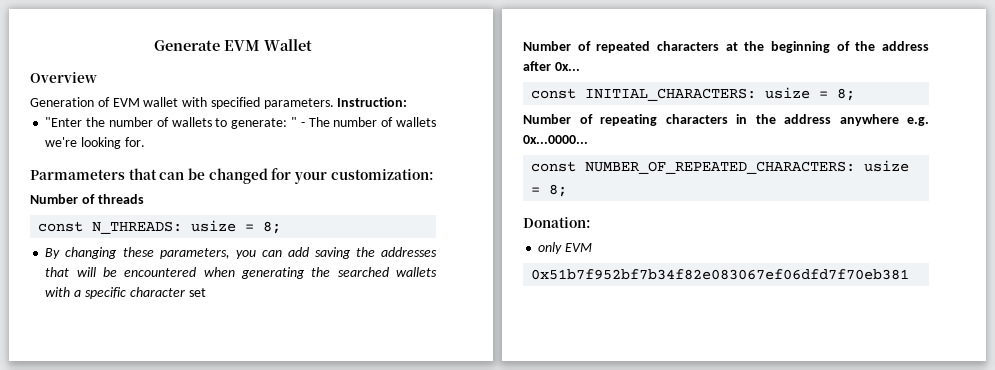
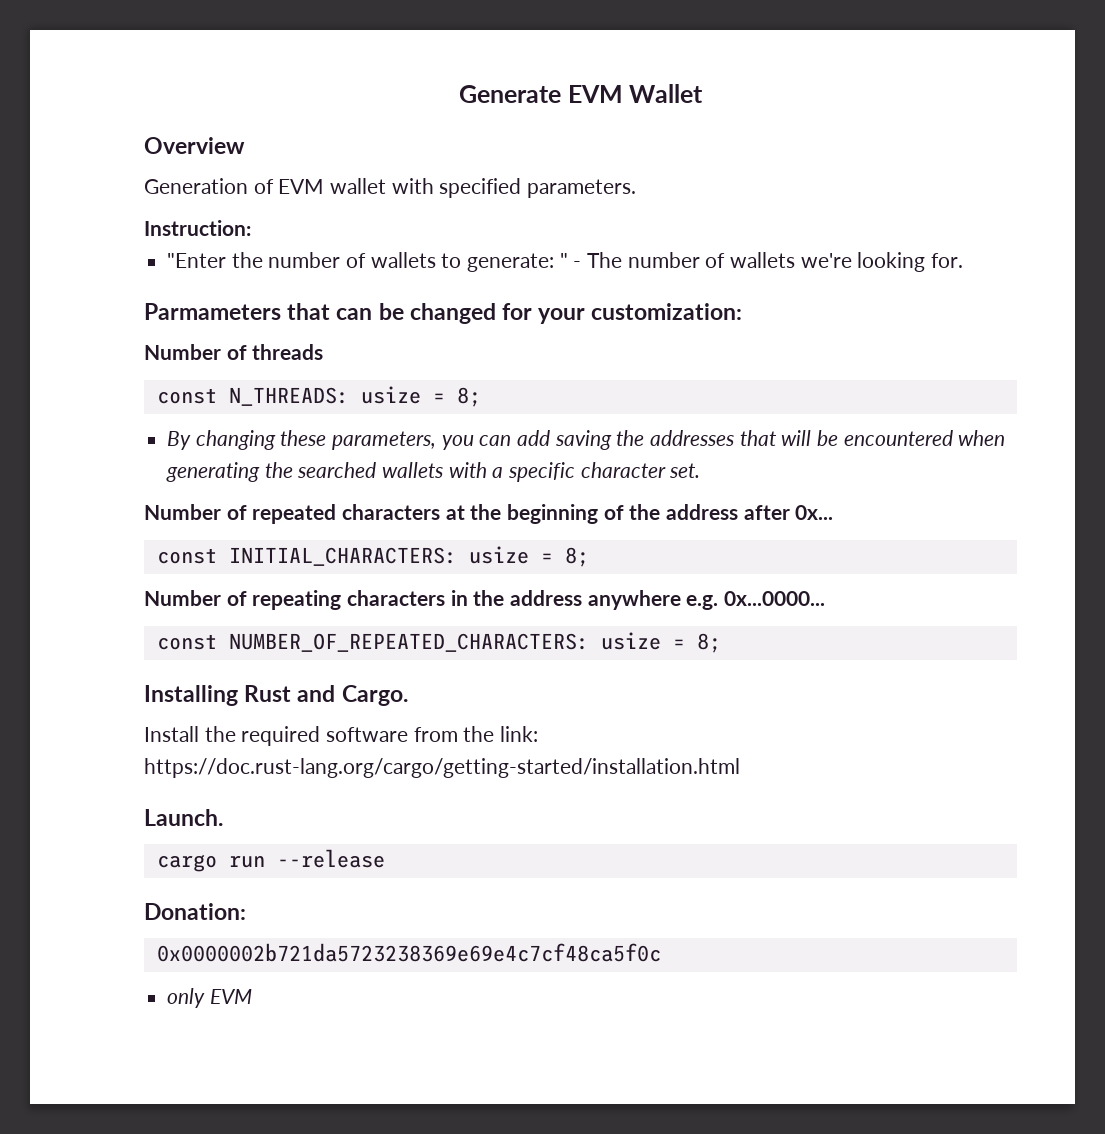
(334, 103) none -> (637, 188) //
[188,288,206,297] set -> [669,463,701,478] set.
(568, 190) none -> [144,685,408,706] [144,726,539,746] [144,758,740,778] [144,809,223,826] [156,849,385,872] // Installing Rust and Cargo. // Install the required software from the link: https://doc.rust-lang.org/cargo/getting-started/installation.html // Launch. // cargo run --release
(591, 222) none -> [156,943,661,962] // 0x0000002b721da5723238369e69e4c7cf48ca5f0c
[531,269,910,280] // 0x51b7f952bf7b34f82e083067ef06dfd7f70eb381 -> (252, 996) none

